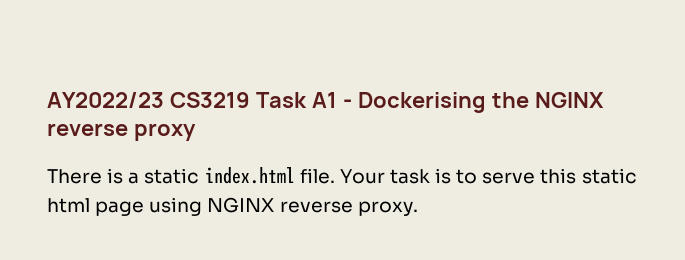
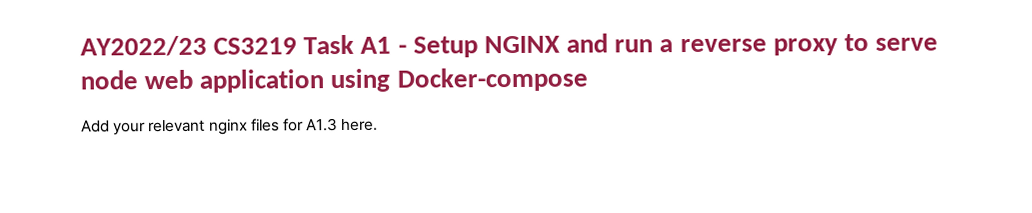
[357,92,604,113] [47,123,196,141] [47,167,637,184] [47,197,418,216] Dockerising the NGINX reverse proxy // There is a static index.html file. Your task is to serve this static html page using NGINX reverse proxy. -> [412,33,939,58] [80,67,588,93] [81,118,379,136] Setup NGINX and run a reverse proxy to serve node web application using Docker-compose // Add your relevant nginx files for A1.3 here.

